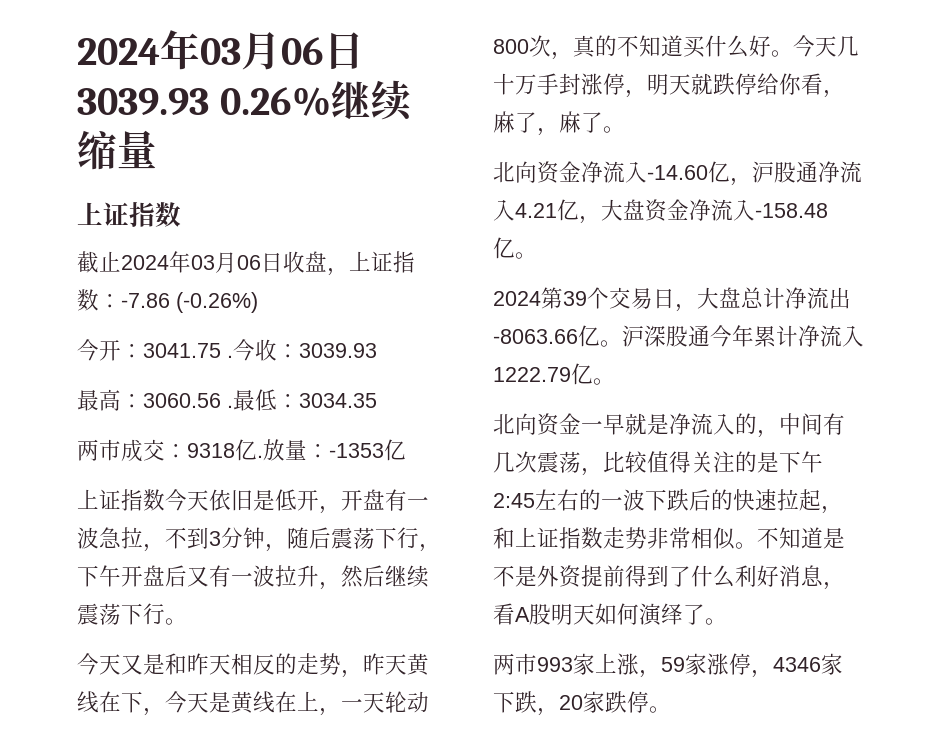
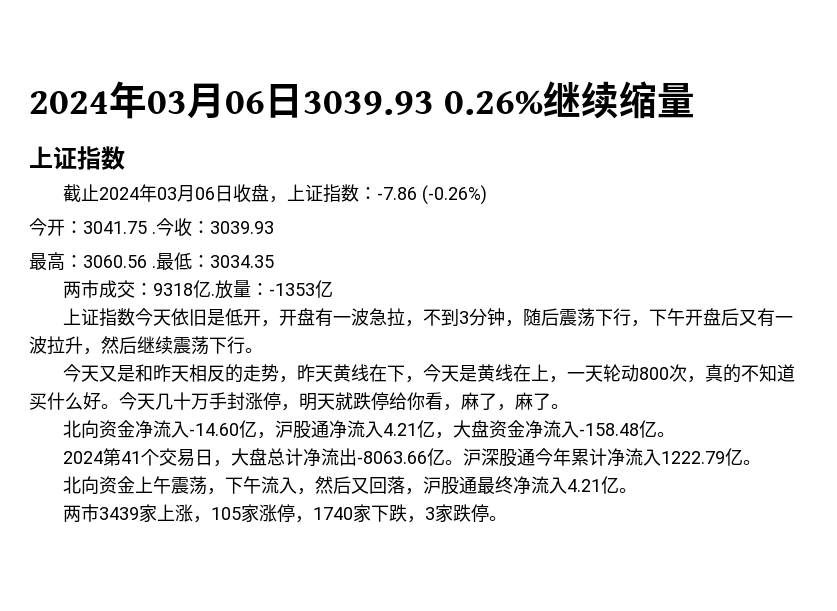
[563,291,587,306] 39 -> [121,451,142,464] 41
[581,413,845,438] [493,451,823,476] [493,489,843,514] [493,527,845,550] [493,565,845,590] [493,603,705,626] 一早就是净流入的，中间有几次震荡，比较值得关注的是下午2:45左右的一波下跌后的快速拉起，和上证指数走势非常相似。不知道是不是外资提前得到了什么利好消息，看A股明天如何演绎了 -> [135,476,620,495] 上午震荡，下午流入，然后又回落，沪股通最终净流入4.21亿
[537,657,573,672] 993 -> [99,507,140,520] 3439
[661,657,685,672] 59 -> [211,507,242,520] 105
[773,657,821,672] 4346 -> [313,507,354,520] 1740
[559,695,583,710] 20 -> [425,507,436,520] 3

